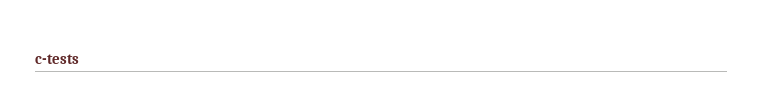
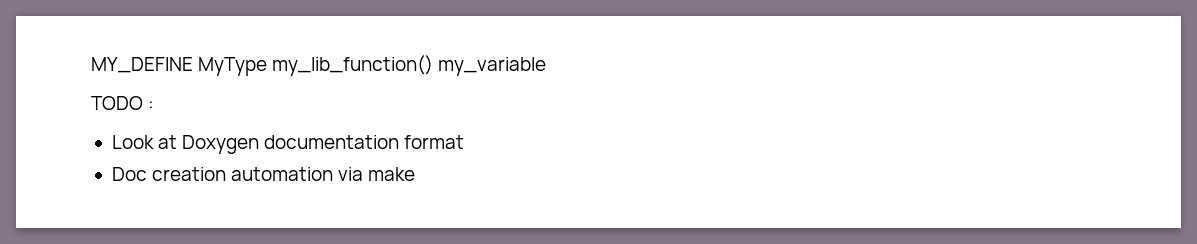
[35,54,79,64] c-tests -> [91,55,547,76] [91,96,155,110] [111,135,465,154] [111,167,416,181] MY_DEFINE MyType my_lib_function() my_variable // TODO : // Look at Doxygen documentation format // Doc creation automation via make

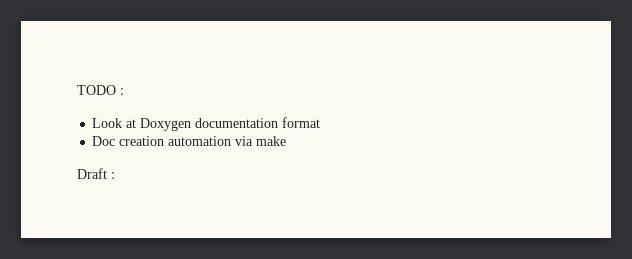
[91,55,547,76] MY_DEFINE MyType my_lib_function() my_variable // -> (77, 90) none
(416, 174) none -> [77,168,115,179] // Draft :

